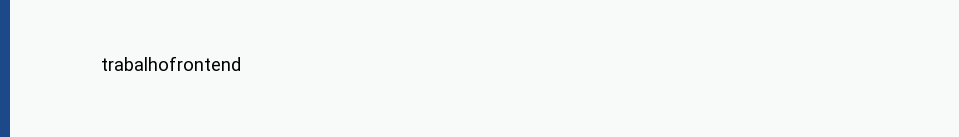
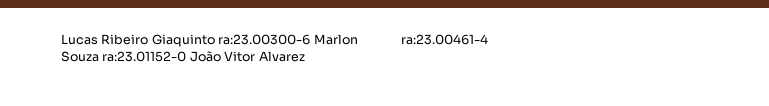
[101,56,241,71] trabalhofrontend -> [61,34,358,47] [61,51,305,62] [401,34,488,45] Lucas Ribeiro Giaquinto ra:23.00300-6 Marlon Souza ra:23.01152-0 João Vitor Alvarez ra:23.00461-4

